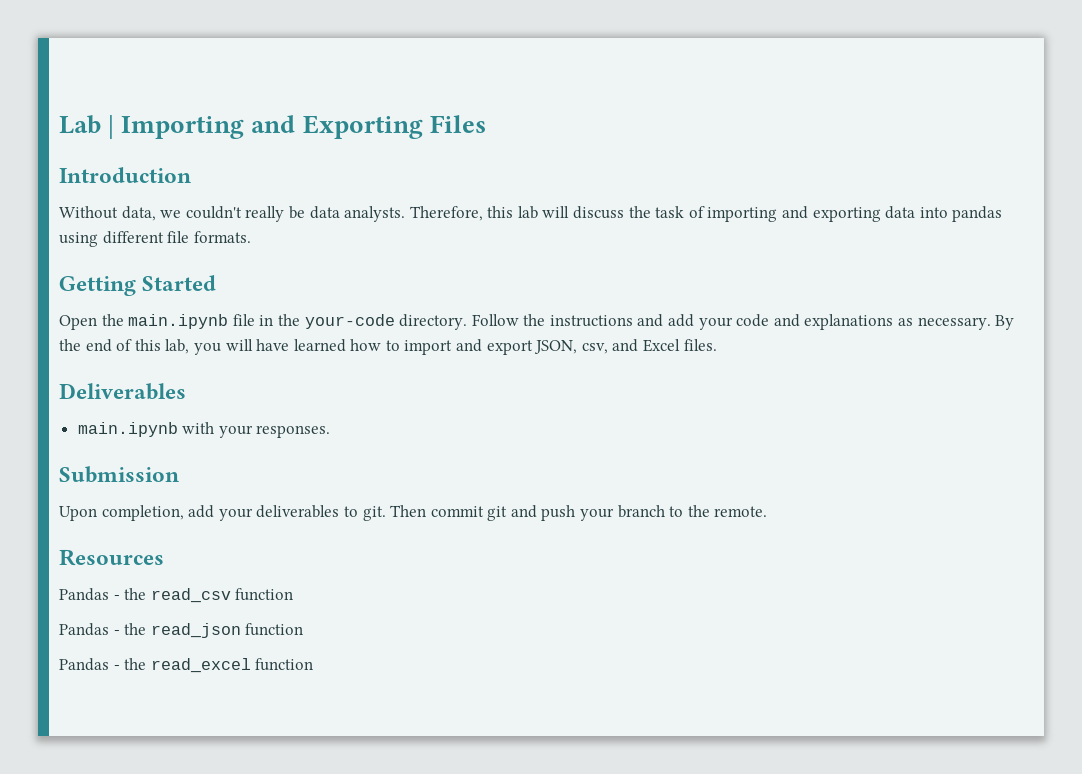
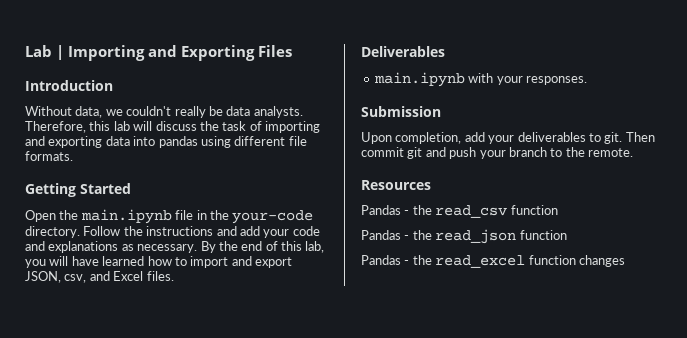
(314, 664) none -> [578,255,625,267] changes

